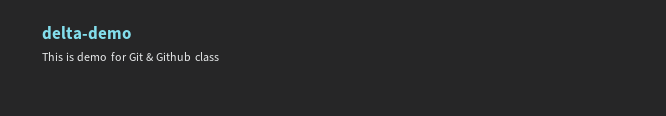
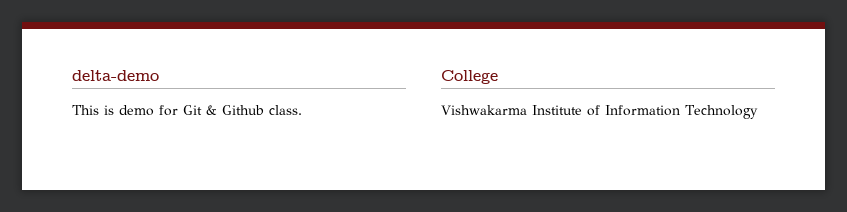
[194,52,219,62] class -> [269,105,302,115] [441,70,498,84] [441,105,758,119] class. // College // Vishwakarma Institute of Information Technology

